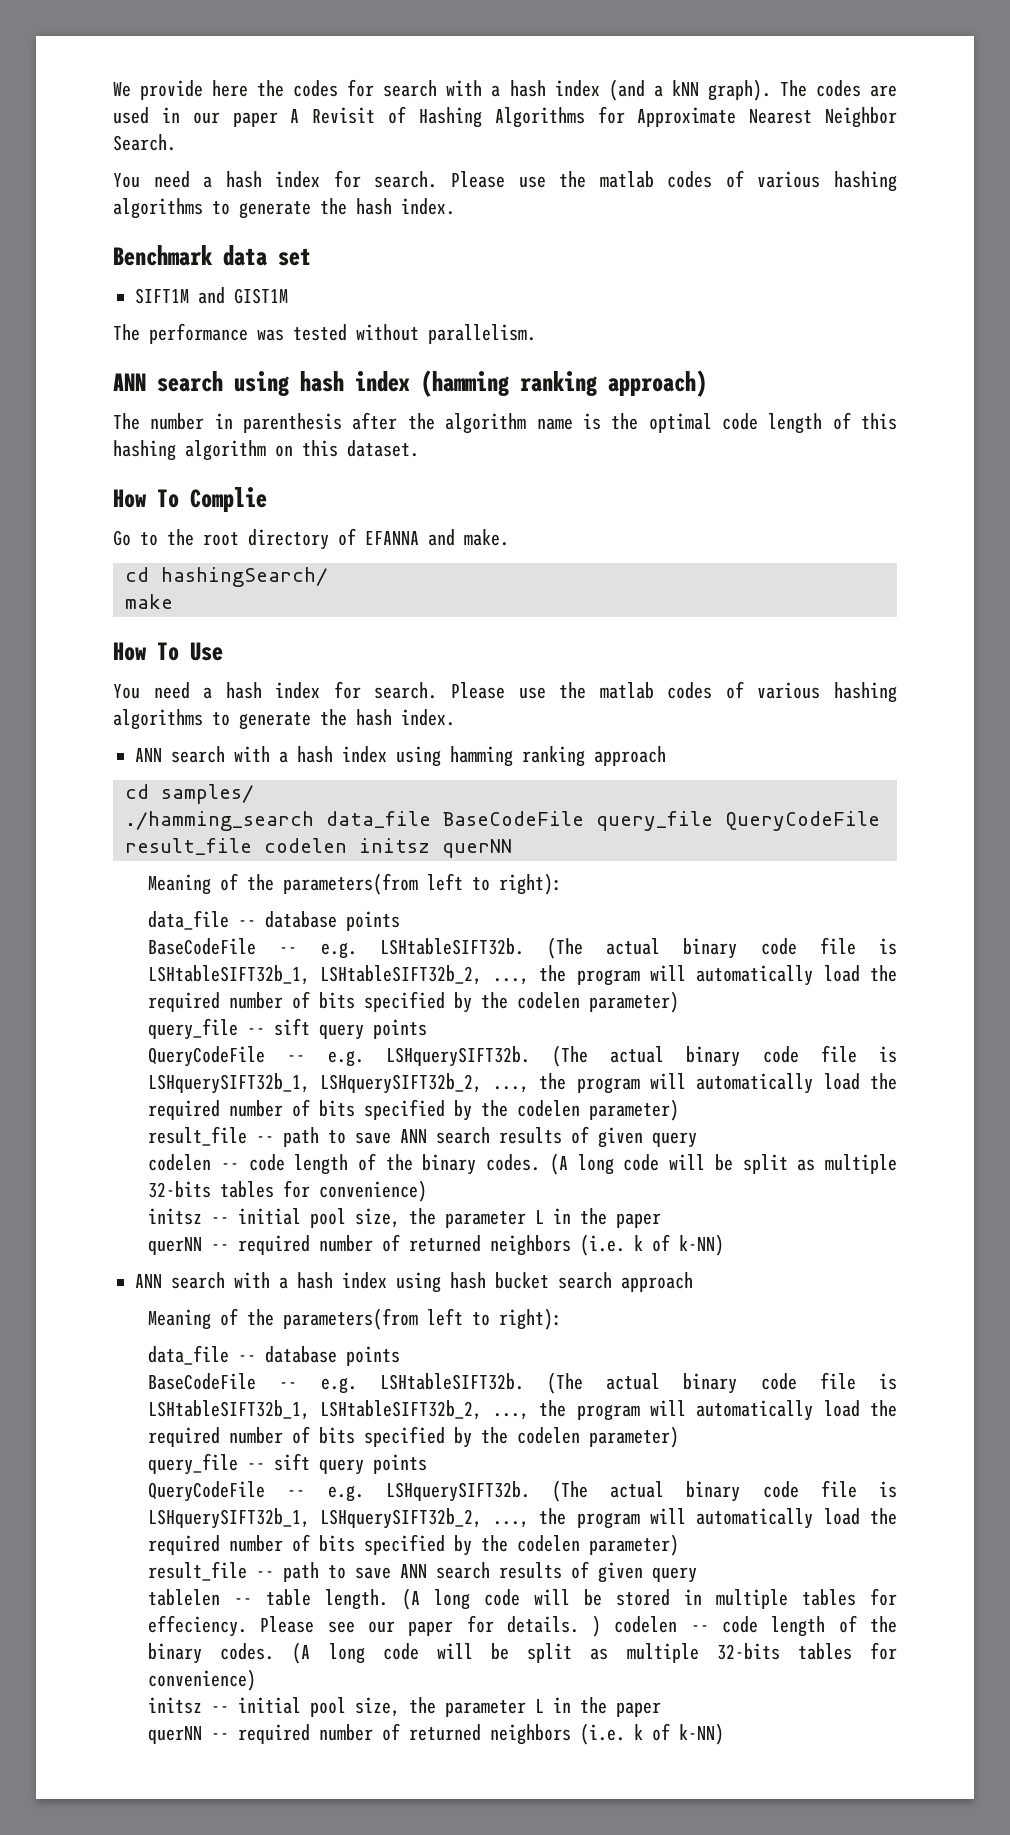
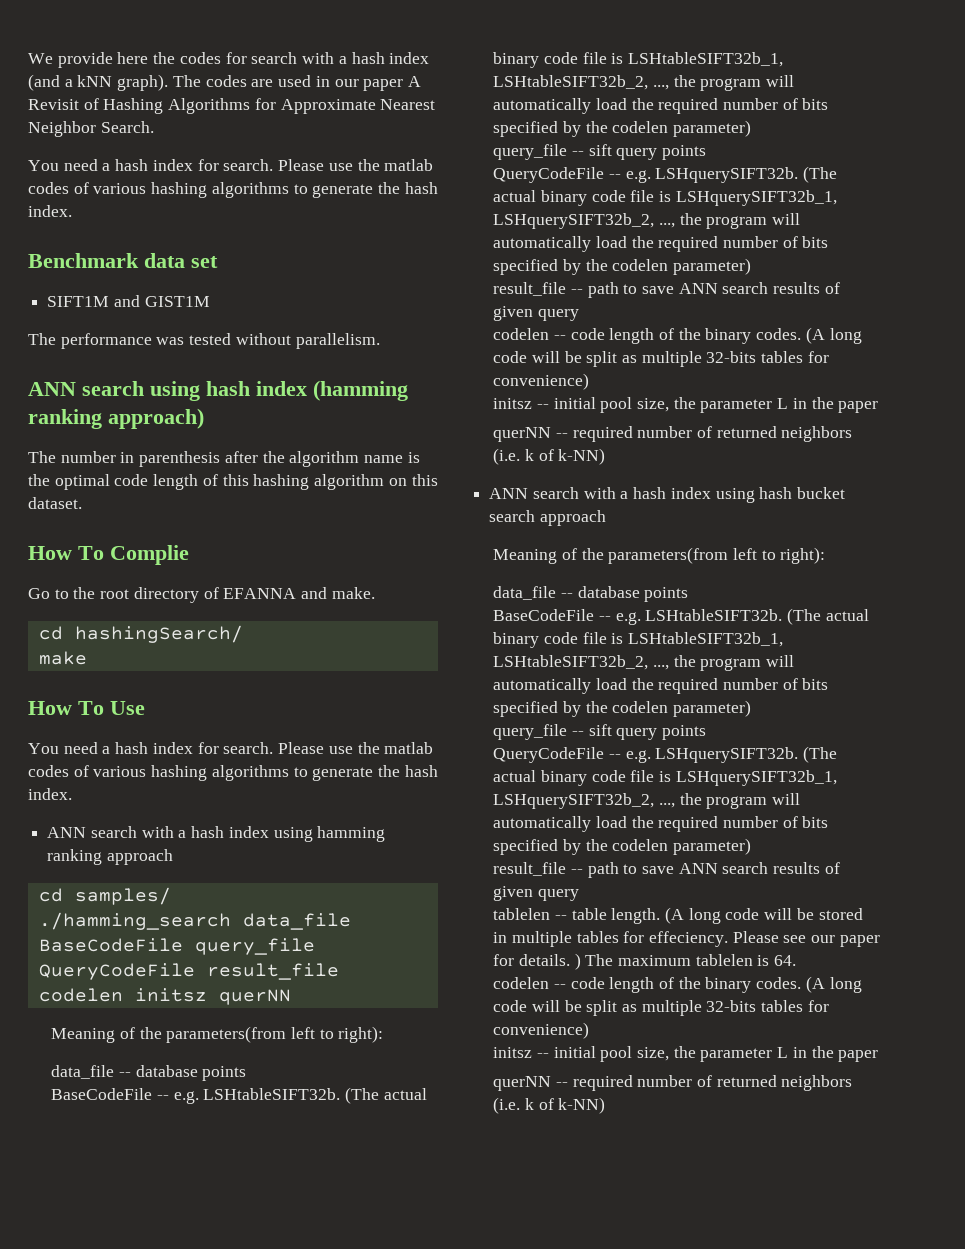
(602, 1626) none -> [585,954,797,966] The maximum tablelen is 64. //

